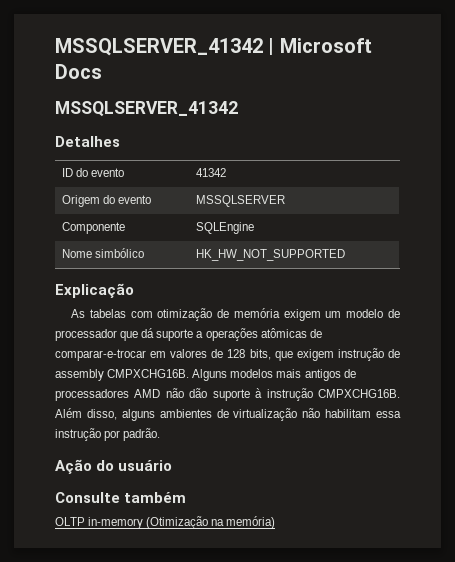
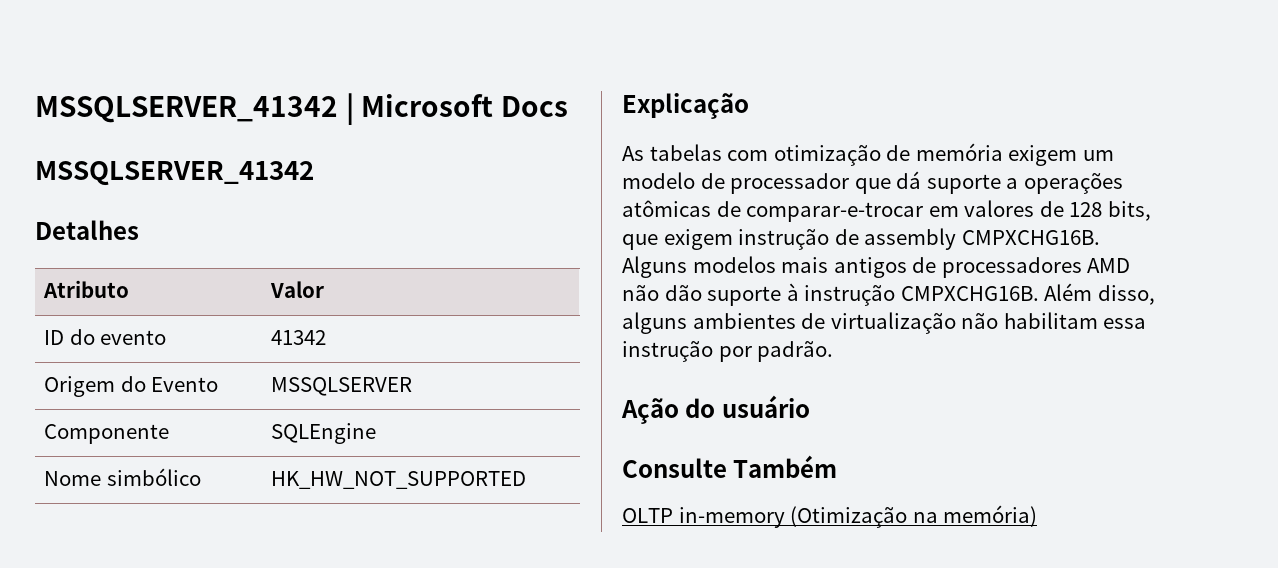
(120, 141) none -> [43,280,130,298] [270,281,325,298] // Atributo | Valor
[117,195,151,204] evento -> [151,377,219,392] Evento
[124,492,187,503] também -> [733,455,838,478] Também

